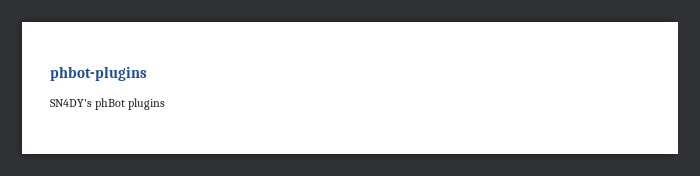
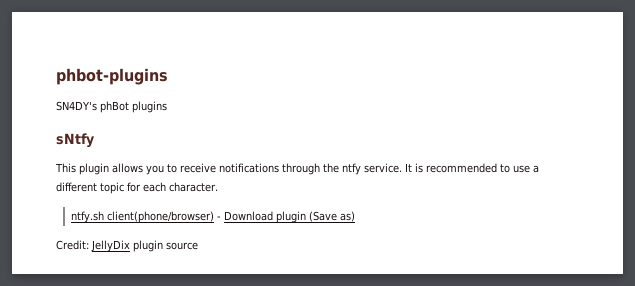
(166, 104) none -> [56,133,94,148] [55,163,539,175] [56,182,218,194] [71,211,356,223] [56,240,198,252] // sNtfy // This plugin allows you to receive notifications through the ntfy service. It is recommended to use a different topic for each character. // ntfy.sh client(phone/browser) - Download plugin (Save as) // Credit: JellyDix plugin source

